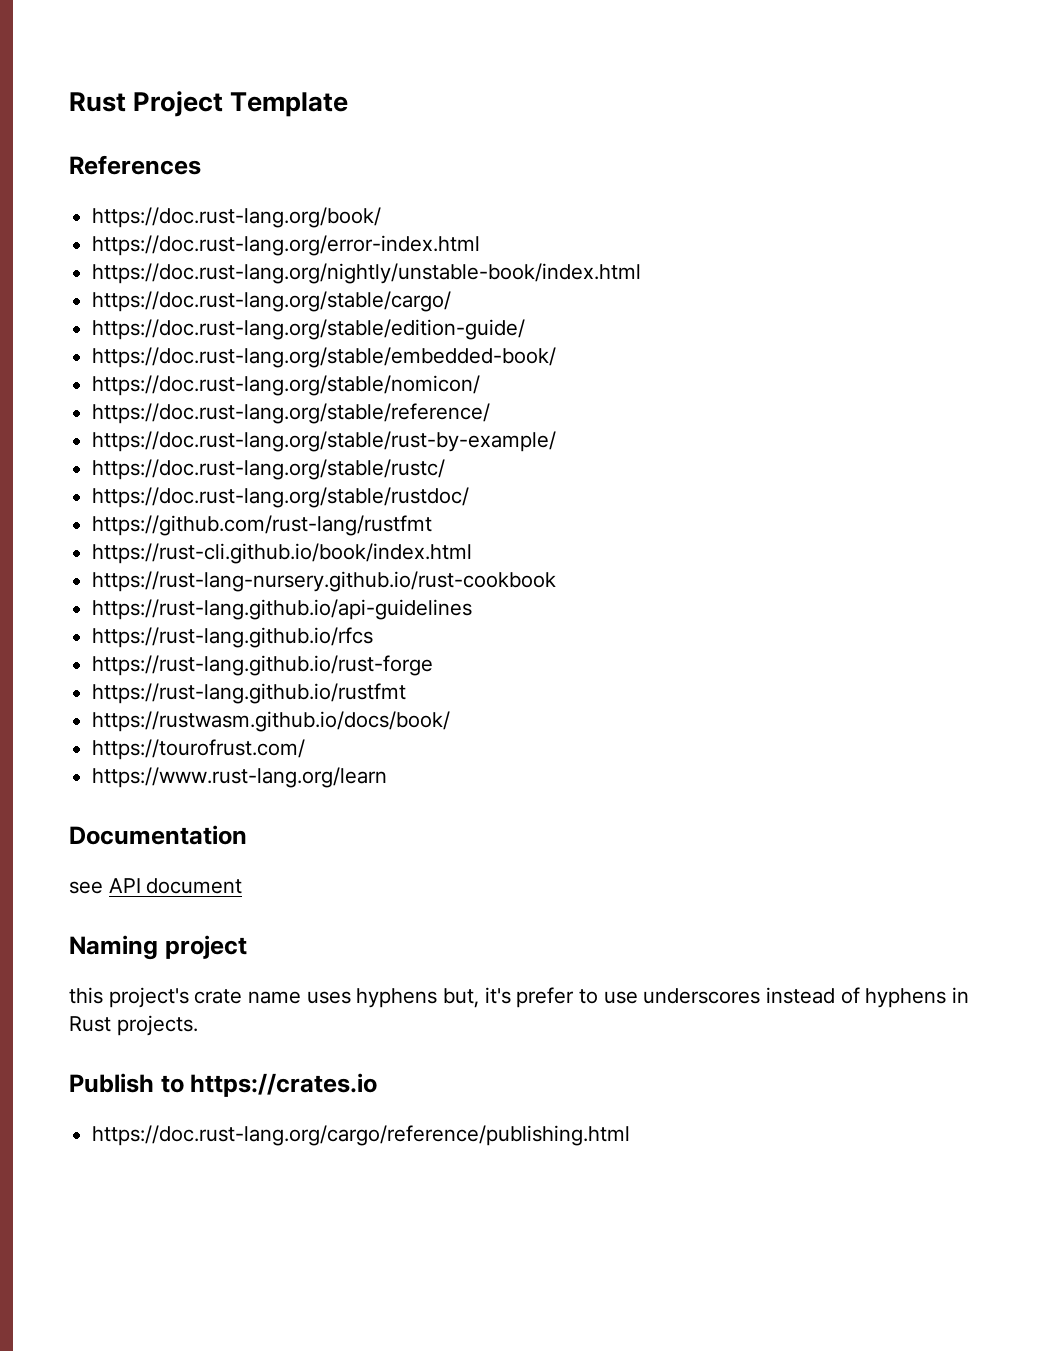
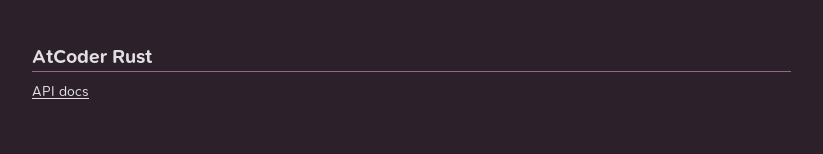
[69,91,349,117] [69,155,201,175] [92,207,382,228] [92,235,481,256] [92,263,642,284] [92,291,452,312] [92,319,526,340] [92,347,557,368] [92,375,481,396] [92,403,491,424] [92,431,557,452] [92,459,446,480] [92,487,470,508] [92,515,433,536] [92,543,473,564] [92,571,557,592] [92,599,473,620] [92,627,374,648] [92,655,434,676] [92,683,407,704] [92,711,451,732] [92,739,306,760] [92,767,388,788] [69,825,247,845] [69,878,243,894] [69,935,247,960] [69,987,970,1008] [69,1015,198,1036] [69,1073,378,1097] [92,1125,631,1146] Rust Project Template // References // https://doc.rust-lang.org/book/ // https://doc.rust-lang.org/error-index.html // https://doc.rust-lang.org/nightly/unstable-book/index.html // https://doc.rust-lang.org/stable/cargo/ // https://doc.rust-lang.org/stable/edition-guide/ // https://doc.rust-lang.org/stable/embedded-book/ // https://doc.rust-lang.org/stable/nomicon/ // https://doc.rust-lang.org/stable/reference/ // https://doc.rust-lang.org/stable/rust-by-example/ // https://doc.rust-lang.org/stable/rustc/ // https://doc.rust-lang.org/stable/rustdoc/ // https://github.com/rust-lang/rustfmt // https://rust-cli.github.io/book/index.html // https://rust-lang-nursery.github.io/rust-cookbook // https://rust-lang.github.io/api-guidelines // https://rust-lang.github.io/rfcs // https://rust-lang.github.io/rust-forge // https://rust-lang.github.io/rustfmt // https://rustwasm.github.io/docs/book/ // https://tourofrust.com/ // https://www.rust-lang.org/learn // Documentation // see API document // Naming project // this project's crate name uses hyphens but, it's prefer to use underscores instead of hyphens in Rust projects. // Publish to https://crates.io // https://doc.rust-lang.org/cargo/reference/publishing.html -> [32,49,154,64] [32,86,89,97] AtCoder Rust // API docs

